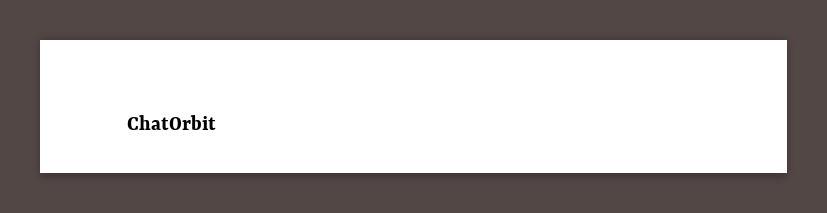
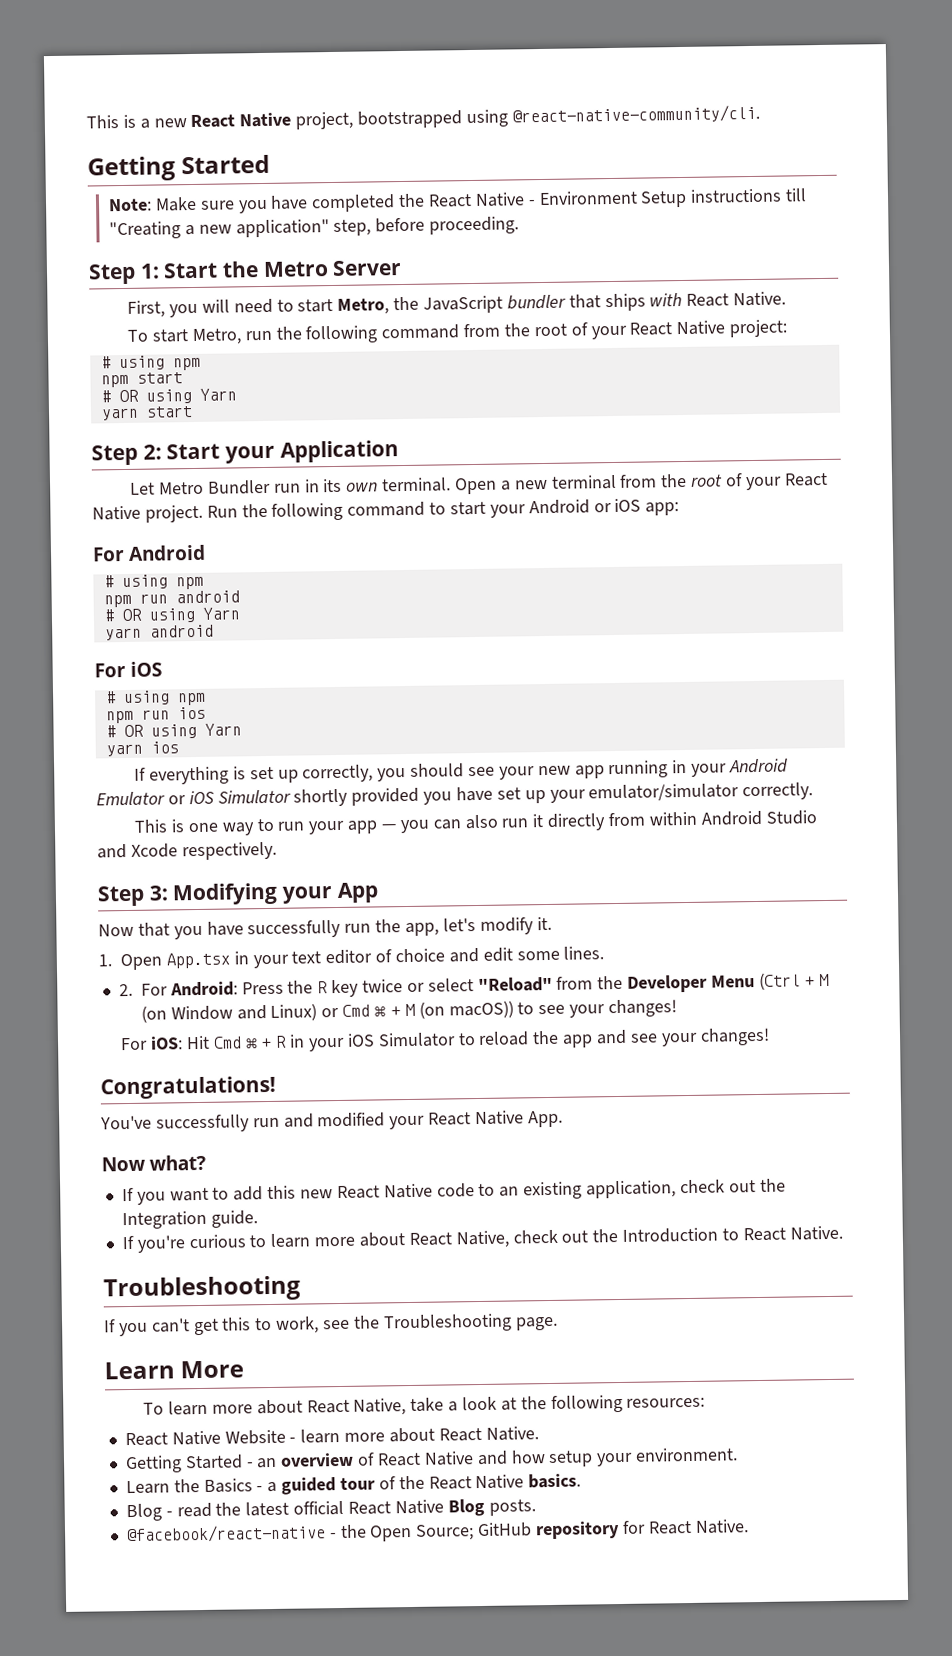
[127,115,216,130] ChatOrbit -> [86,104,760,130] [87,154,271,182] [107,188,808,214] [108,216,520,240] [88,260,403,285] [127,291,787,318] [127,319,788,346] [100,355,201,371] [100,372,183,388] [100,388,237,404] [100,406,193,421] [91,440,399,466] [130,472,828,495] [92,498,680,523] [92,544,206,562] [103,574,204,590] [103,590,240,608] [103,607,240,623] [104,624,214,641] [94,661,162,678] [105,690,206,706] [105,706,206,724] [105,723,242,739] [105,741,179,757] [134,758,788,785] [96,782,814,807] [134,810,817,836] [97,841,277,861] [97,882,379,907] [98,916,552,940] [98,946,605,971] [118,972,829,998] [140,999,677,1023] [119,1027,770,1052] [100,1075,276,1100] [100,1110,563,1133] [101,1154,206,1172] [121,1178,786,1205] [121,1210,258,1230] [121,1225,843,1253] [103,1275,301,1303] [103,1313,558,1337] [104,1360,245,1380] [143,1394,706,1416] [124,1426,539,1447] [124,1447,739,1474] [125,1473,582,1495] [125,1498,536,1522] [125,1519,749,1544] This is a new React Native project, bootstrapped using @react-native-community/cli. // Getting Started // Note: Make sure you have completed the React Native - Environment Setup instructions till "Creating a new application" step, before proceeding. // Step 1: Start the Metro Server // First, you will need to start Metro, the JavaScript bundler that ships with React Native. // To start Metro, run the following command from the root of your React Native project: // # using npm // npm start // # OR using Yarn // yarn start // Step 2: Start your Application // Let Metro Bundler run in its own terminal. Open a new terminal from the root of your React Native project. Run the following command to start your Android or iOS app: // For Android // # using npm // npm run android // # OR using Yarn // yarn android // For iOS // # using npm // npm run ios // # OR using Yarn // yarn ios // If everything is set up correctly, you should see your new app running in your Android Emulator or iOS Simulator shortly provided you have set up your emulator/simulator correctly. // This is one way to run your app — you can also run it directly from within Android Studio and Xcode respectively. // Step 3: Modifying your App // Now that you have successfully run the app, let's modify it. // 1. Open App.tsx in your text editor of choice and edit some lines. // 2. For Android: Press the R key twice or select "Reload" from the Developer Menu (Ctrl + M (on Window and Linux) or Cmd ⌘ + M (on macOS)) to see your changes! // For iOS: Hit Cmd ⌘ + R in your iOS Simulator to reload the app and see your changes! // Congratulations! // You've successfully run and modified your React Native App. // Now what? // If you want to add this new React Native code to an existing application, check out the Integration guide. // If you're curious to learn more about React Native, check out the Introduction to React Native. // Troubleshooting // If you can't get this to work, see the Troubleshooting page. // Learn More // To learn more about React Native, take a look at the following resources: // React Native Website - learn more about React Native. // Getting Started - an overview of React Native and how setup your environment. // Learn the Basics - a guided tour of the React Native basics. // Blog - read the latest official React Native Blog posts. // @facebook/react-native - the Open Source; GitHub repository for React Native.

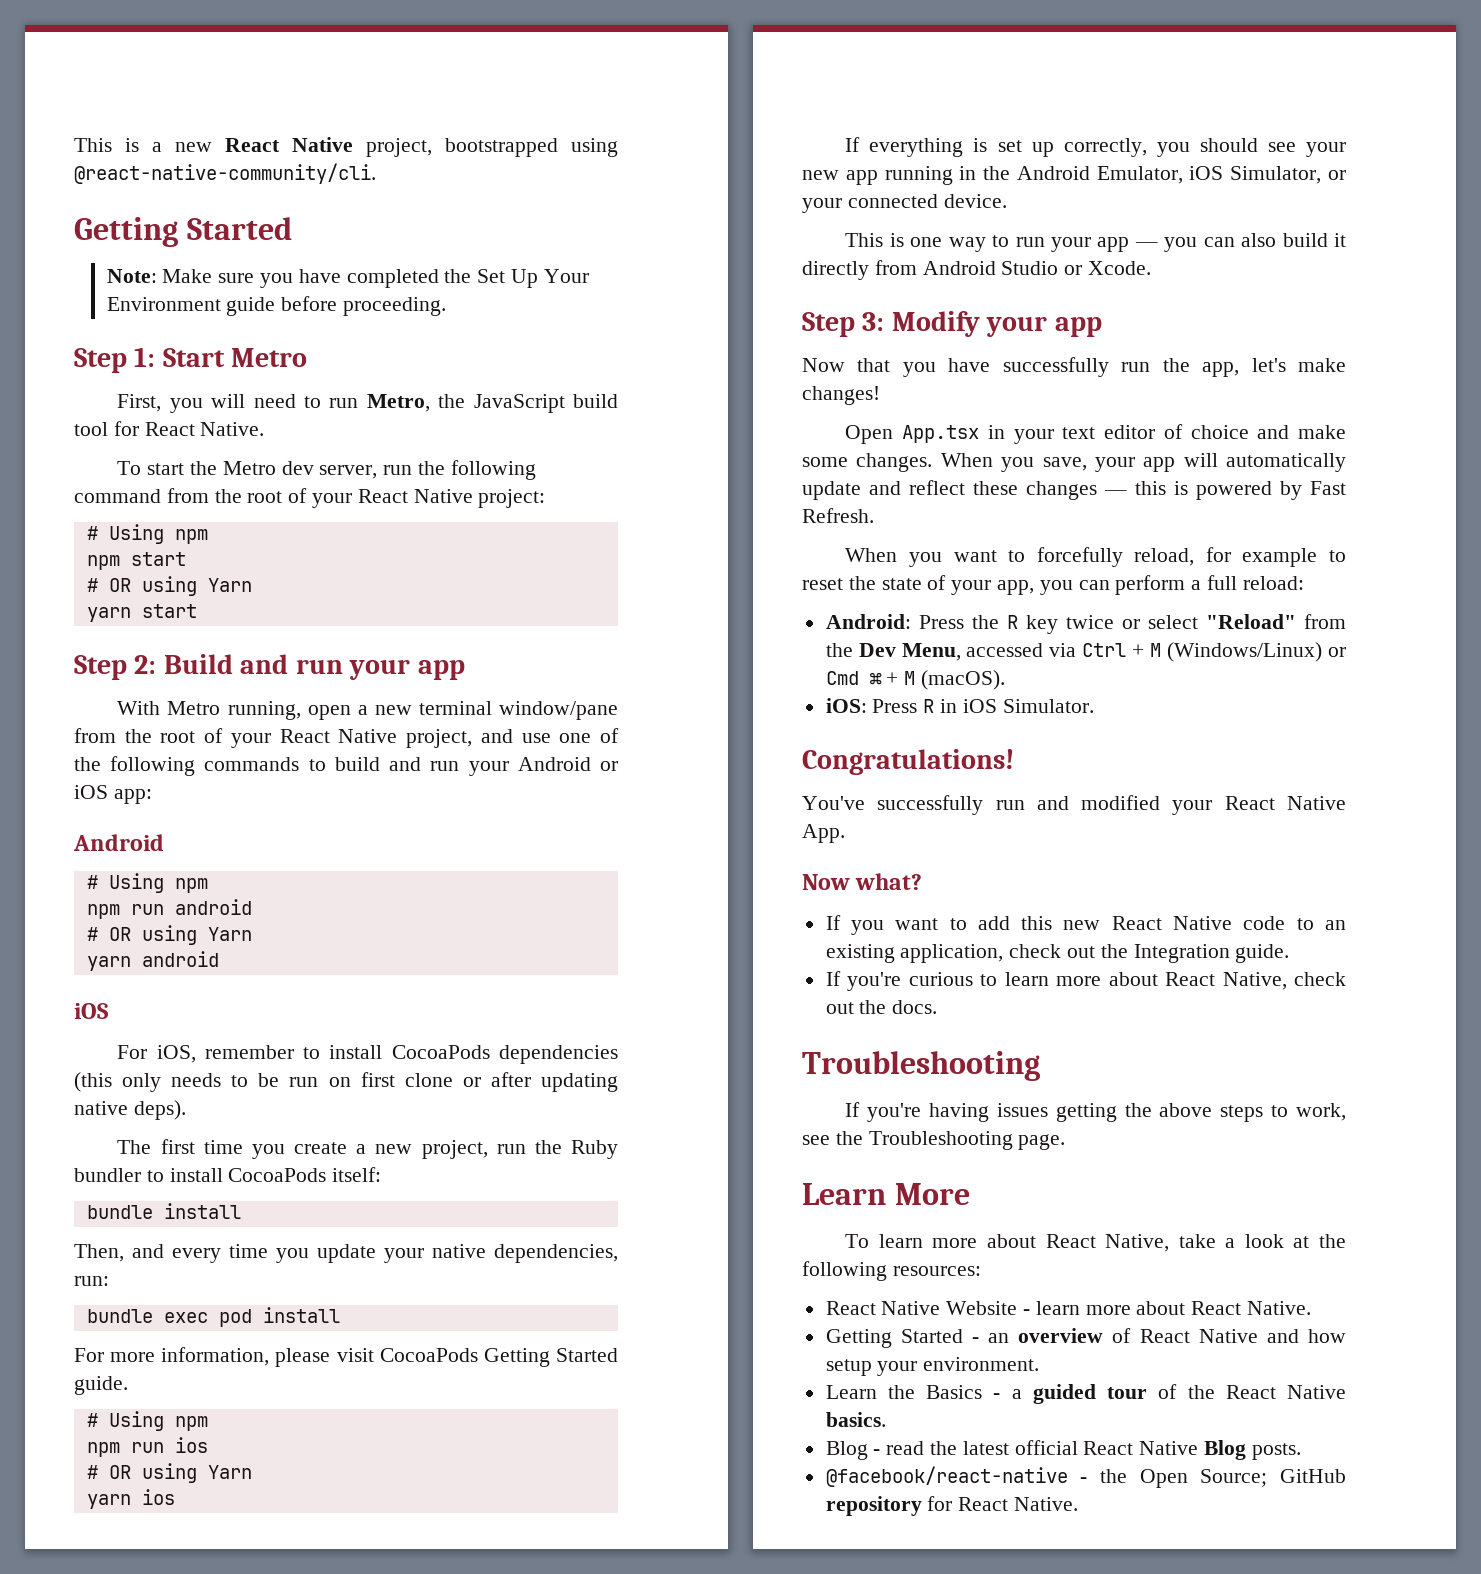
[427,188,808,208] [108,219,372,240] React Native - Environment Setup instructions till "Creating a new application" step, -> [477,269,589,288] [106,297,276,316] Set Up Your Environment guide
[222,260,403,278] the Metro Server -> [231,348,308,367] Metro
[297,298,334,313] start -> [329,398,359,408] run
[506,292,683,312] bundler that ships with -> [572,394,618,408] [74,421,139,436] build tool for
[191,328,242,346] Metro, -> [189,461,378,479] the Metro dev server,
[118,355,165,371] using -> [108,524,164,544] Using
[166,440,399,464] [130,477,497,495] Start your Application // Let Metro Bundler run in its own terminal. Open -> [163,654,465,680] [117,701,351,720] Build and run your app // With Metro running, open
[619,472,828,491] [92,501,487,523] from the root of your React Native project. Run the following command to start -> [498,701,618,720] [74,728,619,748] [74,756,460,776] window/pane from the root of your React Native project, and use one of the following commands to build and run
[92,547,125,562] For -> (152, 796) none
[121,574,168,590] using -> [108,873,164,893] Using
[94,661,162,678] [105,690,170,706] For iOS // # using -> [74,1003,108,1019] [117,1045,618,1064] [74,1072,618,1092] [74,1100,186,1120] [117,1139,618,1159] [74,1167,382,1182] [86,1203,241,1219] [74,1244,618,1263] [74,1276,109,1286] [86,1307,340,1327] [74,1347,619,1367] [74,1376,128,1395] [86,1411,164,1431] iOS // For iOS, remember to install CocoaPods dependencies (this only needs to be run on first clone or after updating native deps). // The first time you create a new project, run the Ruby bundler to install CocoaPods itself: // bundle install // Then, and every time you update your native dependencies, run: // bundle exec pod install // For more information, please visit CocoaPods Getting Started guide. // # Using
[691,758,788,777] [96,782,814,807] your Android Emulator or iOS Simulator shortly provided you have set up your emulator/simulator correctly. -> [983,166,1346,184] [802,194,1007,213] the Android Emulator, iOS Simulator, or your connected device.
[501,818,529,828] run -> [1282,233,1328,247] build
[648,811,697,826] within -> (917, 267) none
[97,841,277,861] and Xcode respectively. -> [1064,261,1152,275] or Xcode.
[172,882,379,906] Modifying your App -> [891,311,1102,337] Modify your app
[479,916,552,935] [98,954,112,967] modify it. // 1. -> [1298,358,1346,372] [802,386,880,405] make changes! //
[482,946,605,962] [118,983,168,997] edit some lines. // 2. For -> [1297,425,1346,439] [802,453,1346,472] [802,480,1346,500] [802,508,874,523] [845,547,1346,567] [802,575,1304,595] make some changes. When you save, your app will automatically update and reflect these changes — this is powered by Fast Refresh. // When you want to forcefully reload, for example to reset the state of your app, you can perform a full reload: //
[627,972,829,993] [140,1003,318,1023] Developer Menu (Ctrl + M (on Window and Linux) -> [858,642,1323,662] Dev Menu, accessed via Ctrl + M (Windows/Linux)
[418,999,677,1019] [119,1027,770,1052] (on macOS)) to see your changes! // For iOS: Hit Cmd ⌘ + R in your iOS Simulator to reload the app and see your changes! -> [921,670,1006,690] [825,698,1094,713] (macOS). // iOS: Press R in iOS Simulator.
[622,1225,843,1243] [103,1275,301,1303] [103,1317,252,1337] Introduction to React Native. // Troubleshooting // If you can't get this -> [892,1000,938,1014] [802,1051,1040,1081] [845,1102,1264,1122] docs. // Troubleshooting // If you're having issues getting the above steps

